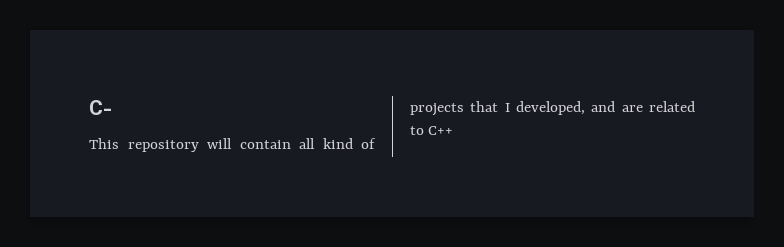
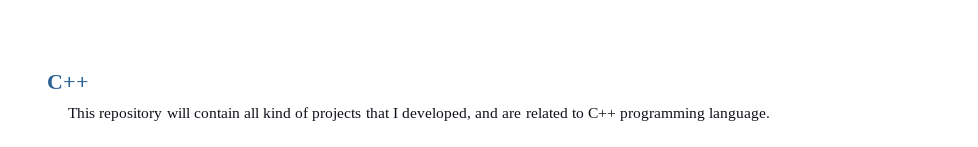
[89,100,112,115] C- -> [47,75,89,89] C++
(454, 130) none -> [620,108,771,121] programming language.

